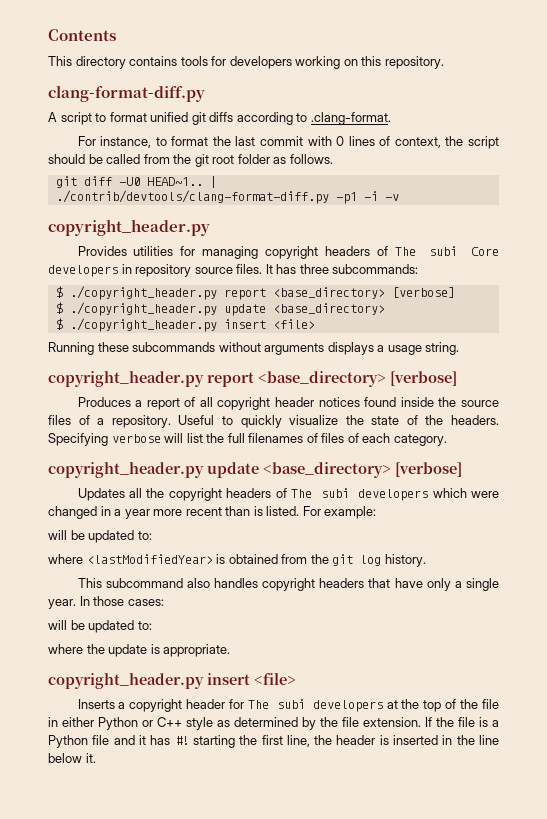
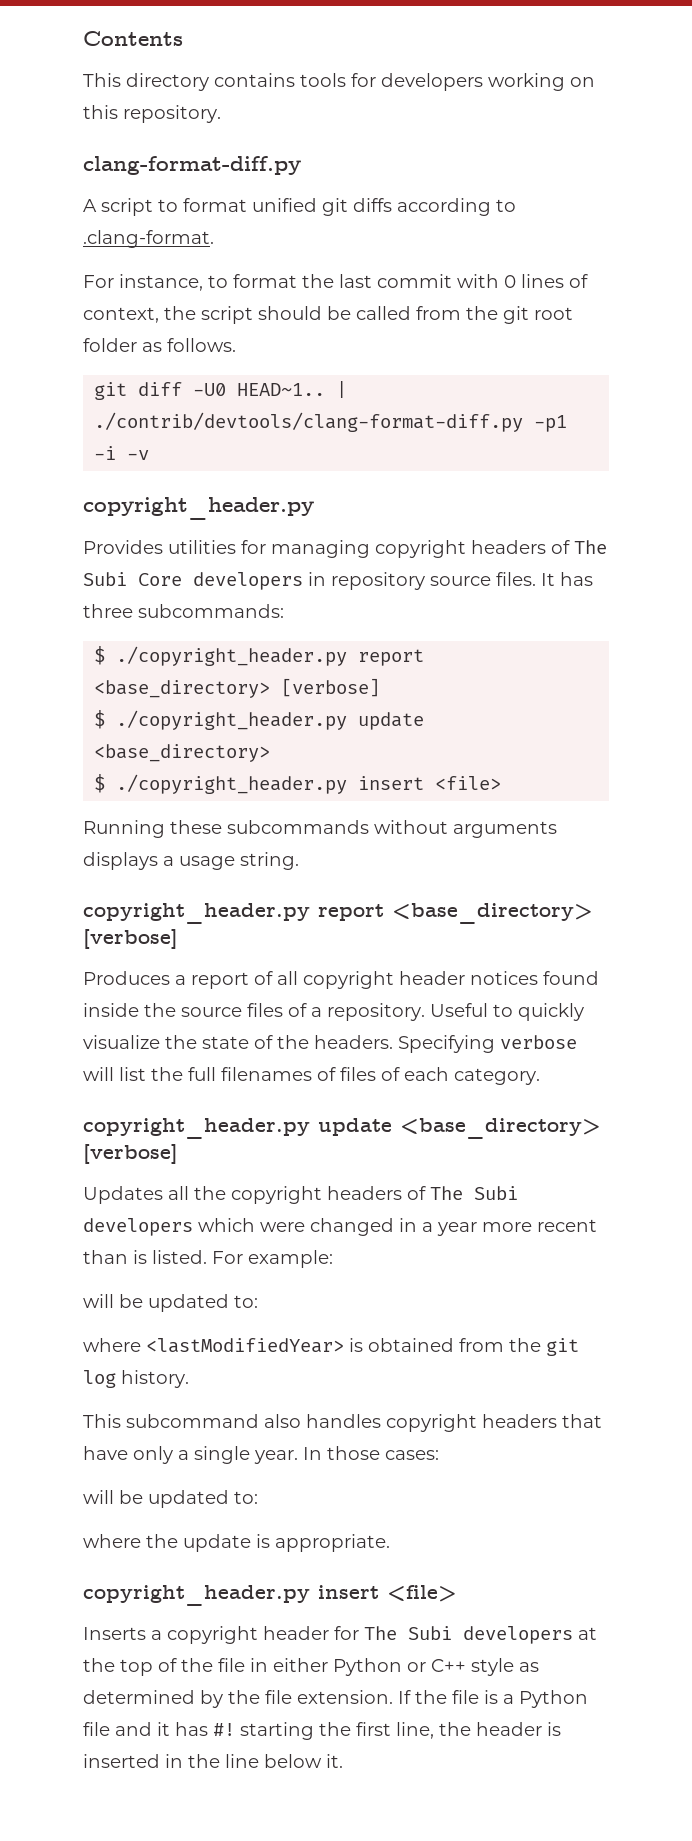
[429,246,458,256] subi -> [83,572,127,586] Subi
[321,488,350,498] subi -> [474,1186,518,1200] Subi
[276,699,305,709] subi -> [408,1626,452,1640] Subi

